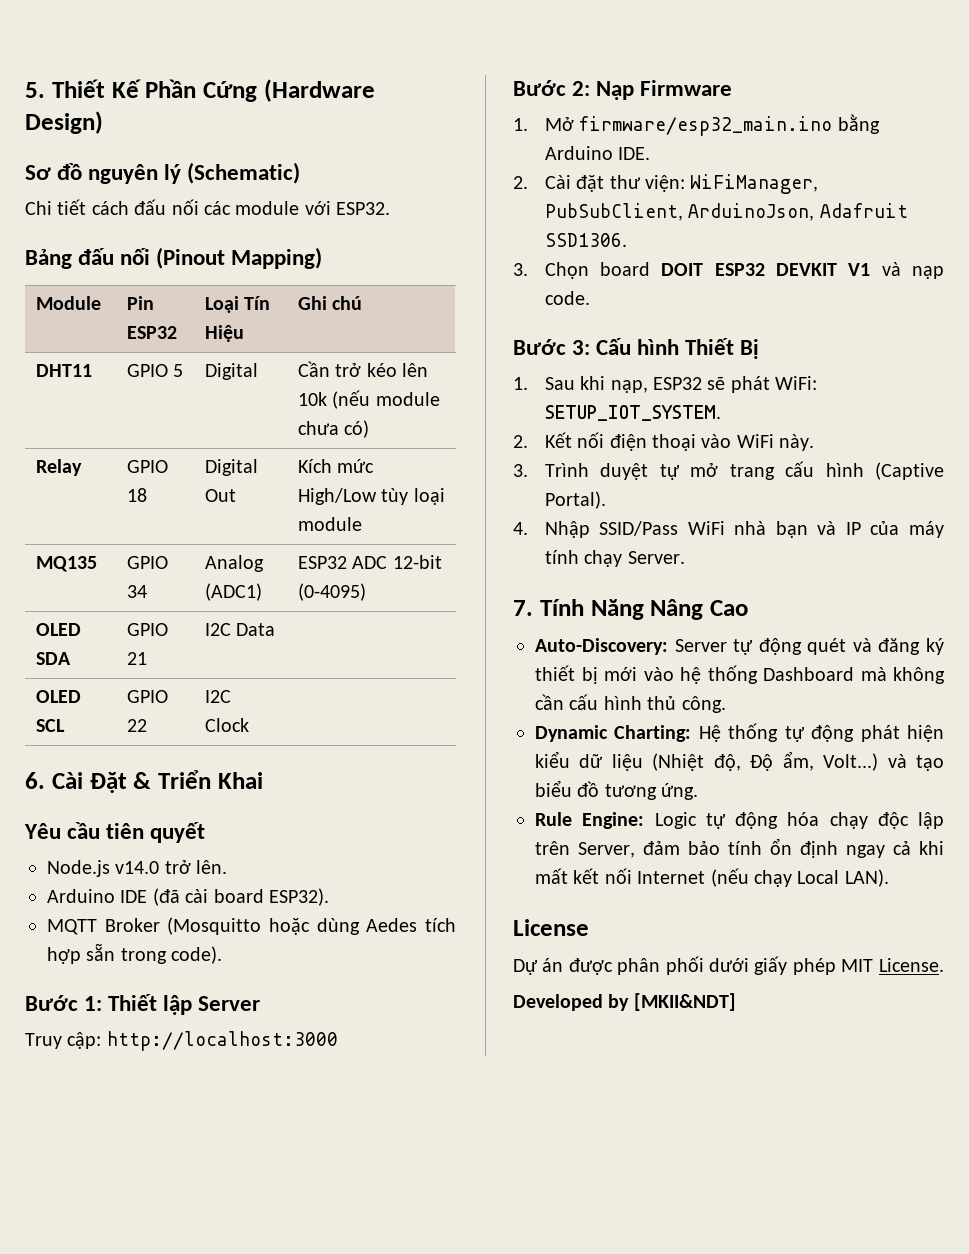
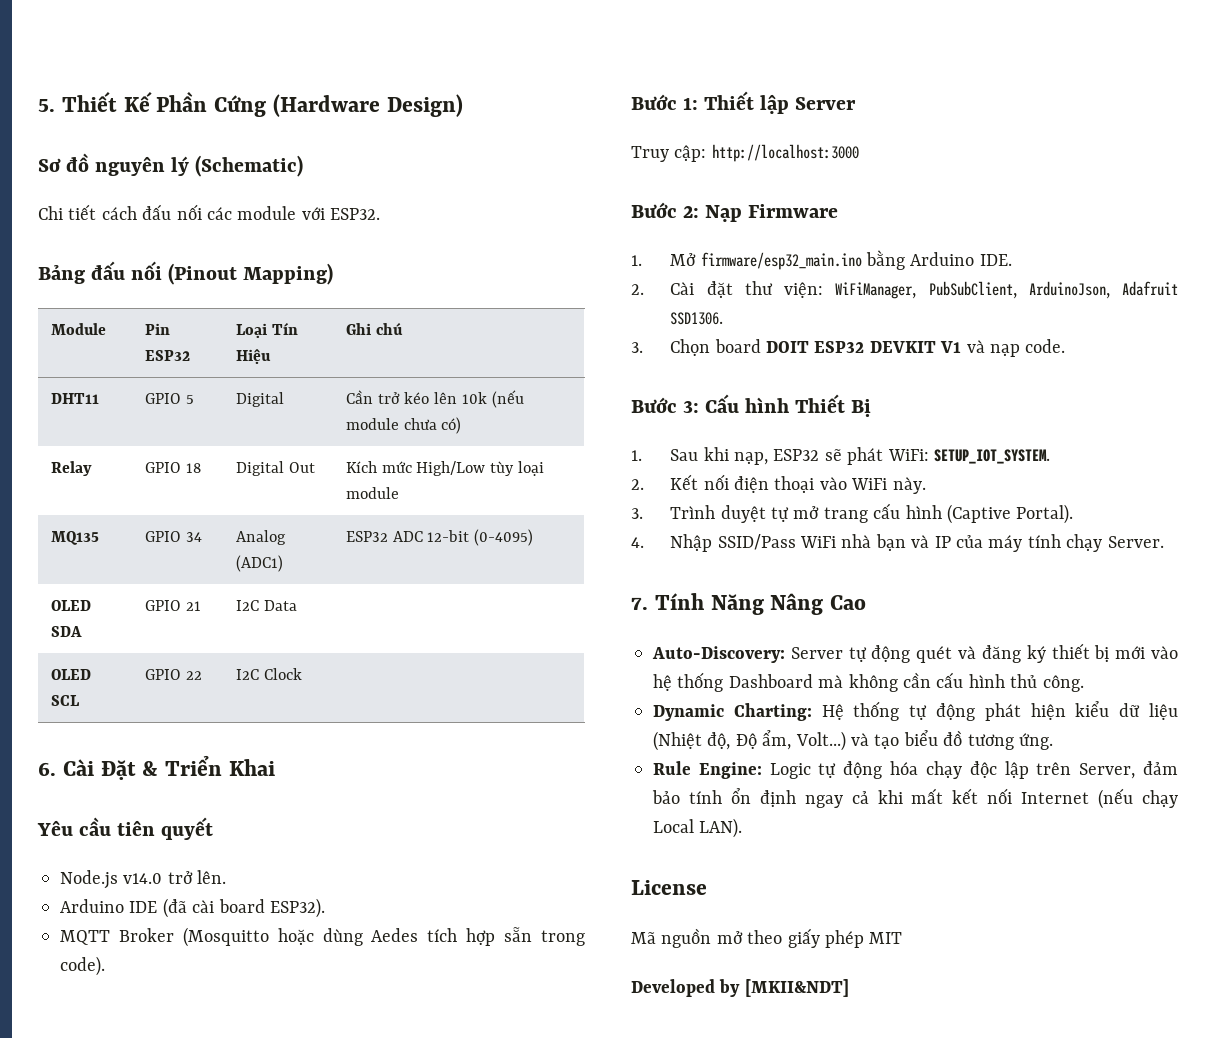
[513,956,749,975] Dự án được phân phối dưới -> [631,928,783,948] Mã nguồn mở theo
[878,958,944,972] License. -> (903, 938) none

